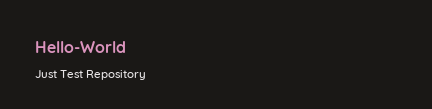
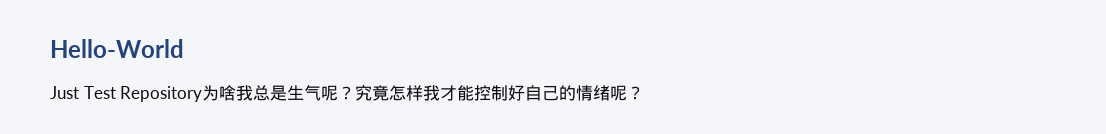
(147, 75) none -> [202,85,645,101] 为啥我总是生气呢？究竟怎样我才能控制好自己的情绪呢？

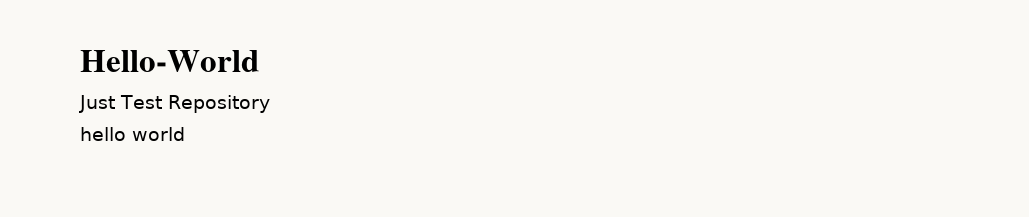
[202,85,645,101] 为啥我总是生气呢？究竟怎样我才能控制好自己的情绪呢？ -> [80,127,185,141] // hello world

